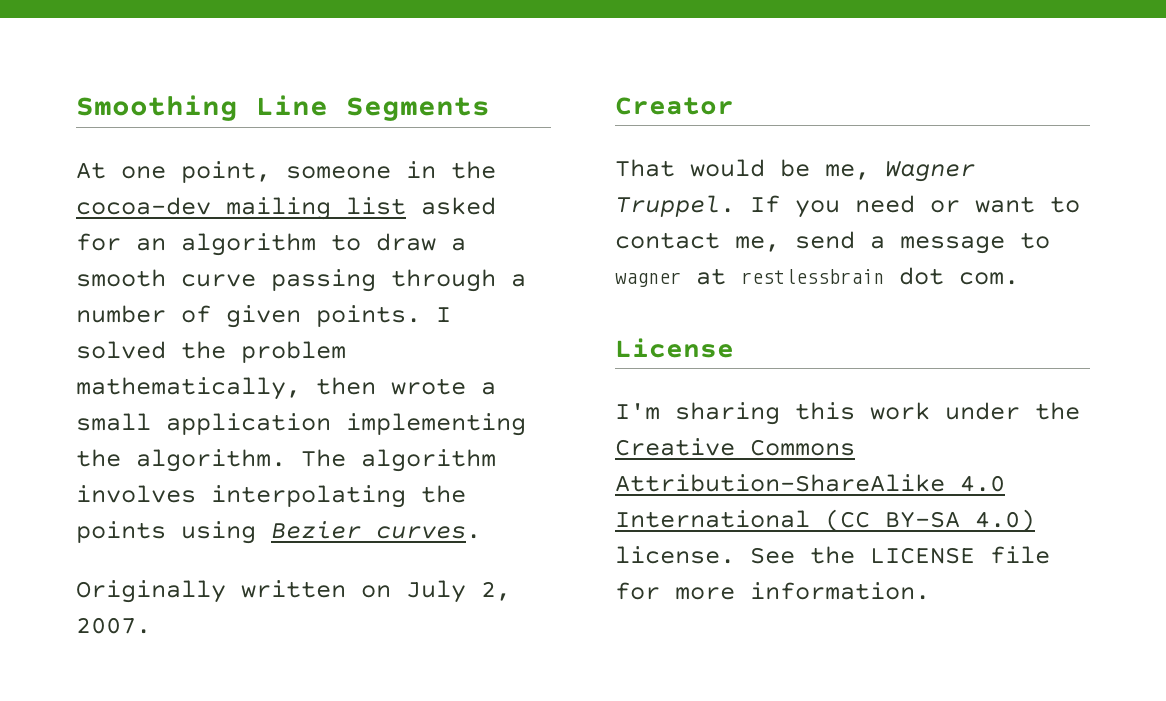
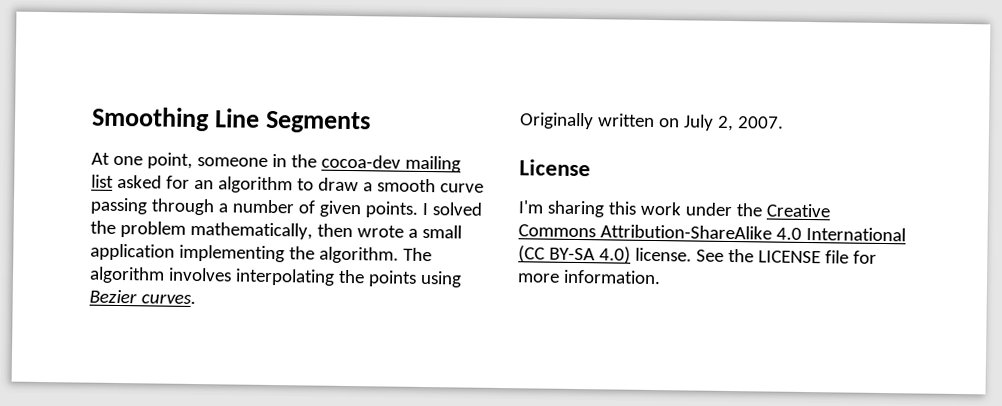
[615,97,734,115] [615,159,975,182] [615,195,1080,218] [615,231,1050,254] [615,267,1019,287] // Creator // That would be me, Wagner Truppel. If you need or want to contact me, send a message to wagner at restlessbrain dot com. -> (784, 122) none

